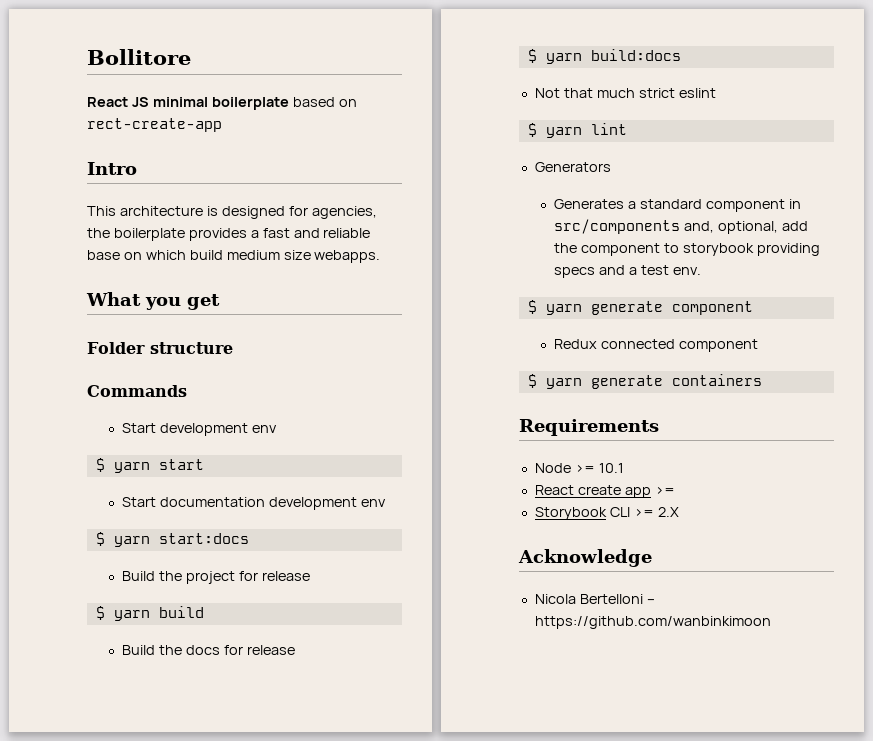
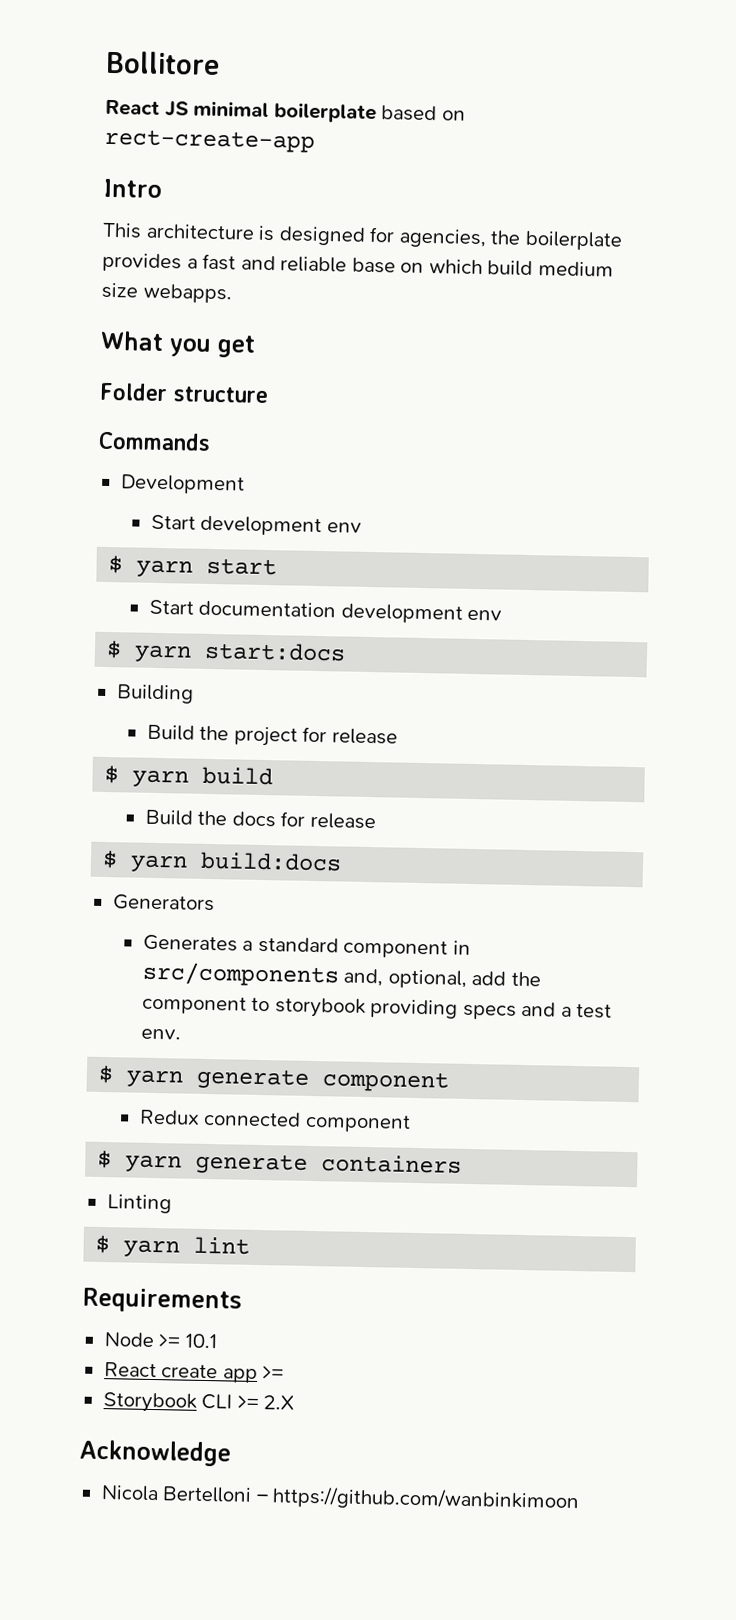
(187, 391) none -> [120,474,245,495] // Development
(249, 538) none -> [116,684,194,704] // Building
[534,88,716,98] [527,123,627,138] // Not that much strict eslint // $ yarn lint -> (343, 861) none
(762, 380) none -> [106,1194,172,1214] [95,1234,251,1258] // Linting // $ yarn lint

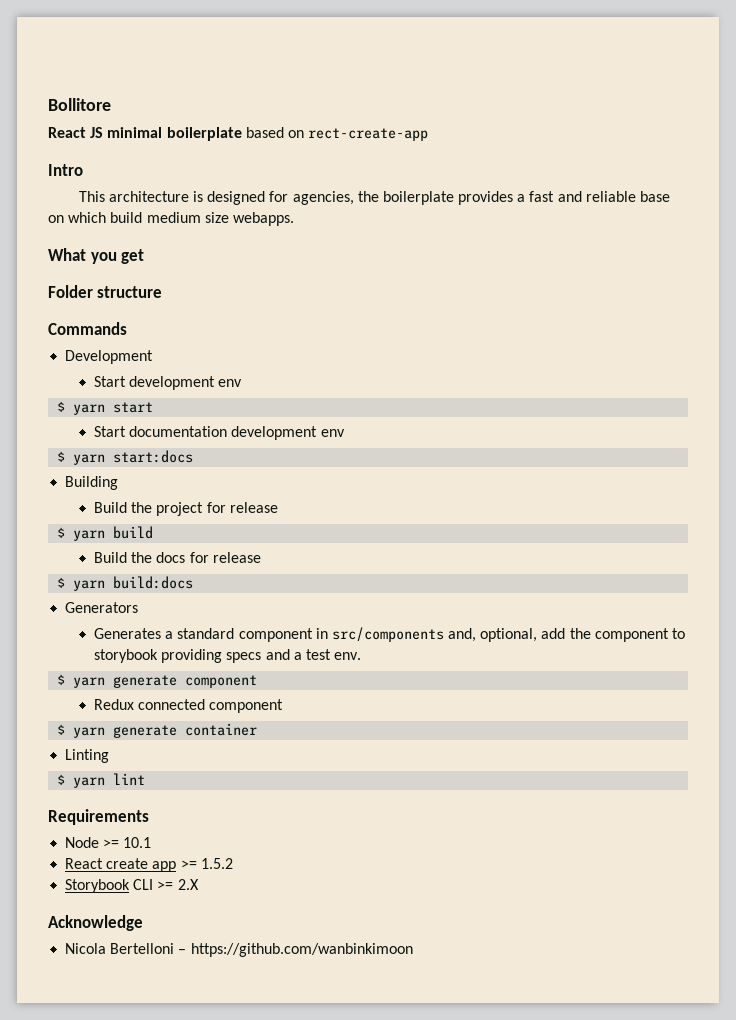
[321,1154,463,1174] containers -> [185,723,258,736] container
(285, 1373) none -> [200,858,233,869] 1.5.2

